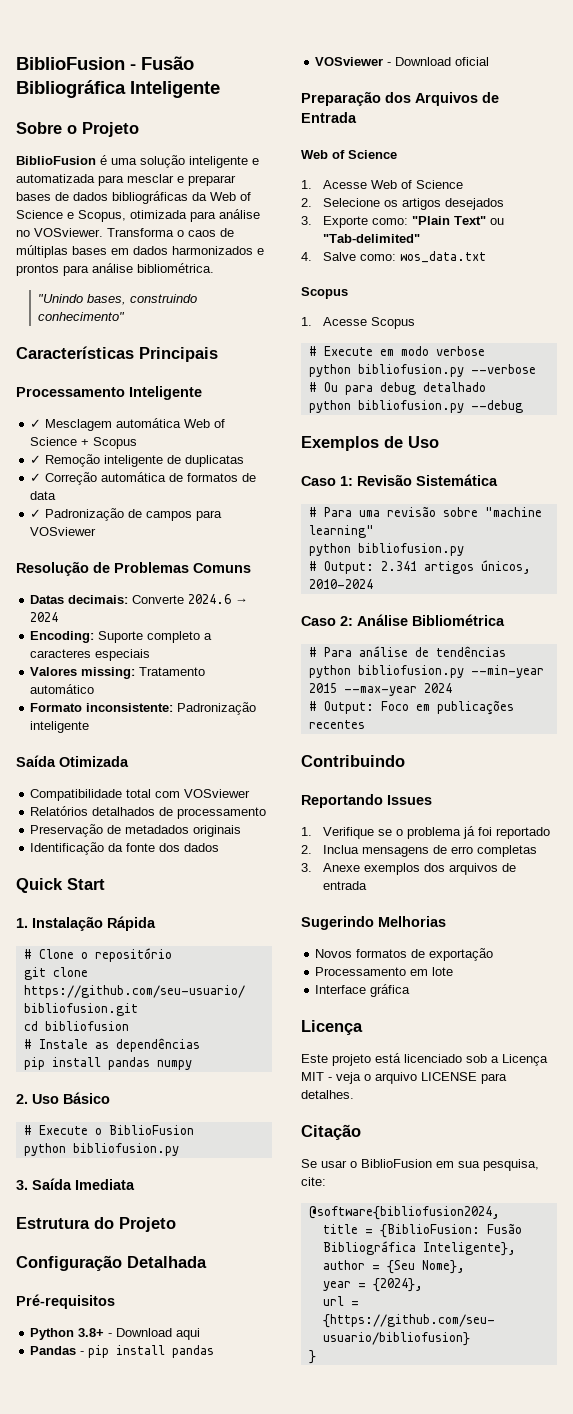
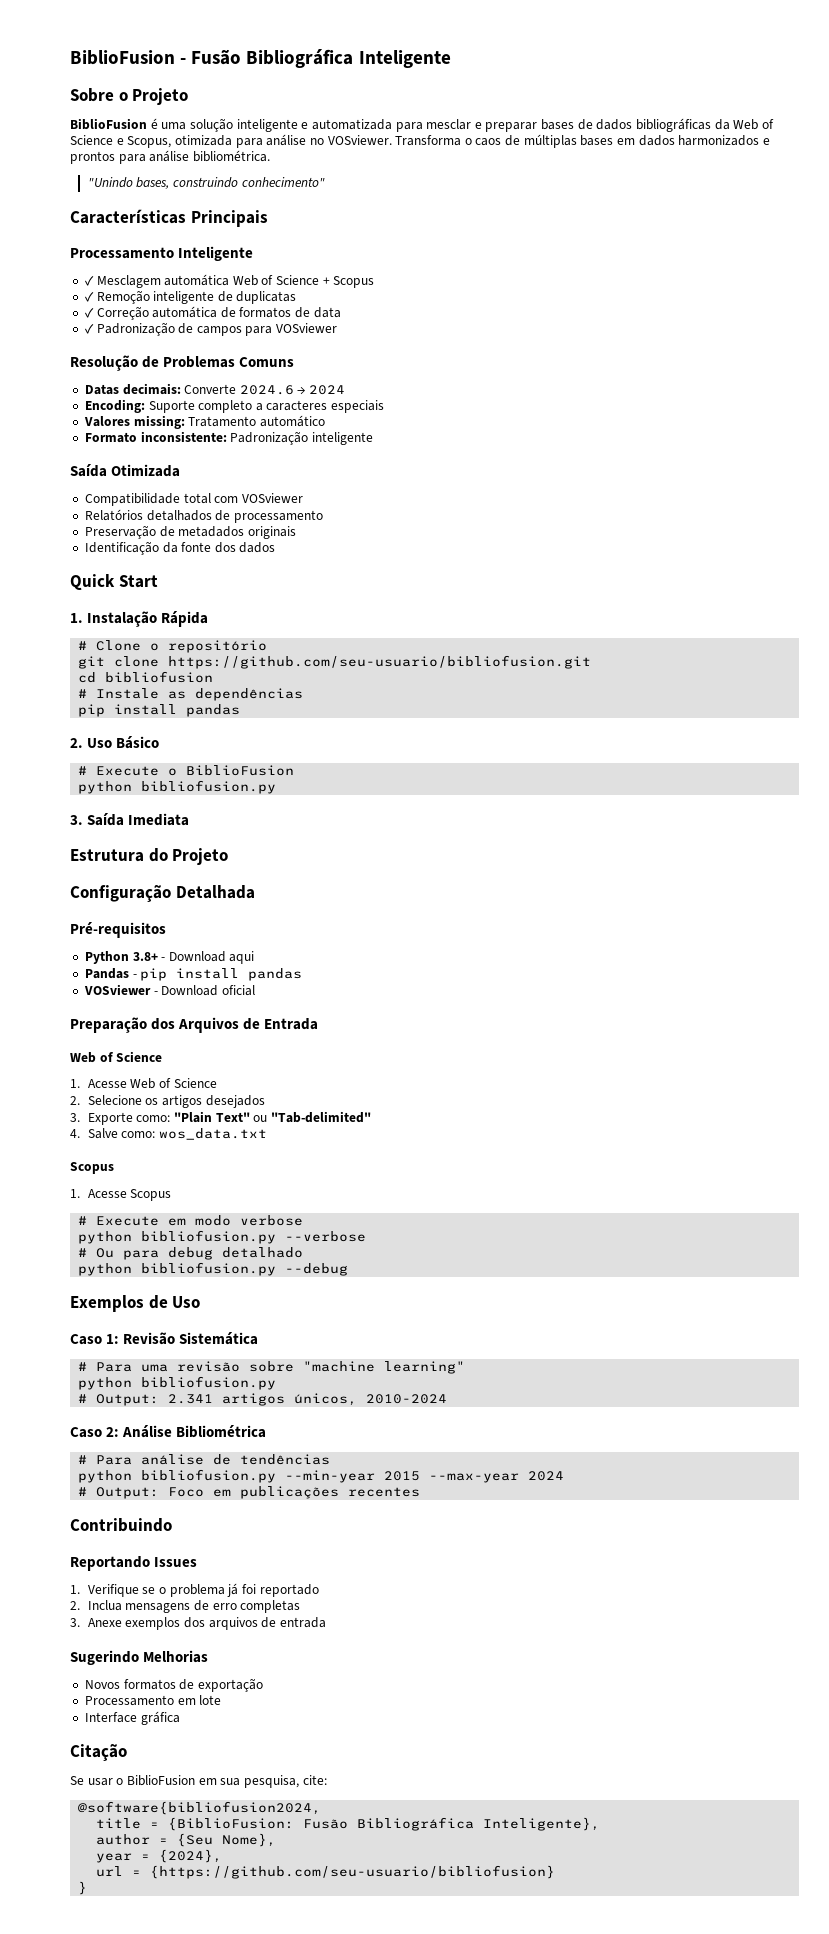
[156,1060,192,1070] numpy -> (241, 710) none
[301,1020,363,1035] [301,1053,548,1066] [301,1072,507,1084] [301,1090,354,1099] // Licença // Este projeto está licenciado sob a Licença MIT - veja o arquivo LICENSE para detalhes. -> (180, 1718) none

